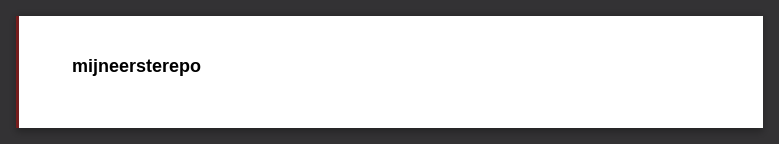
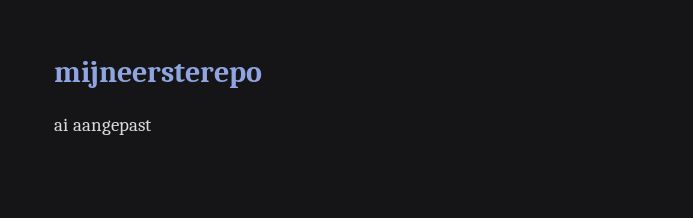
(201, 67) none -> [54,118,153,135] // ai aangepast

